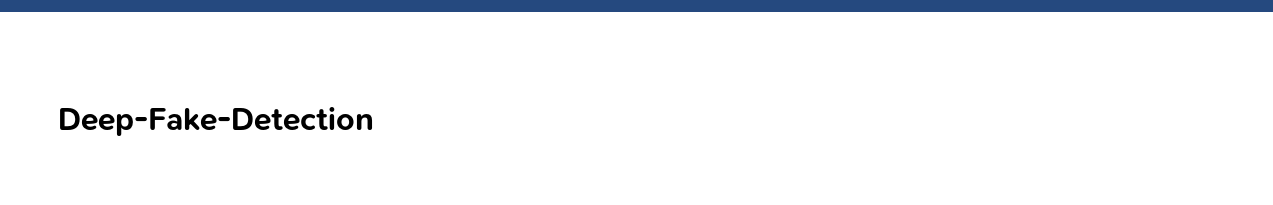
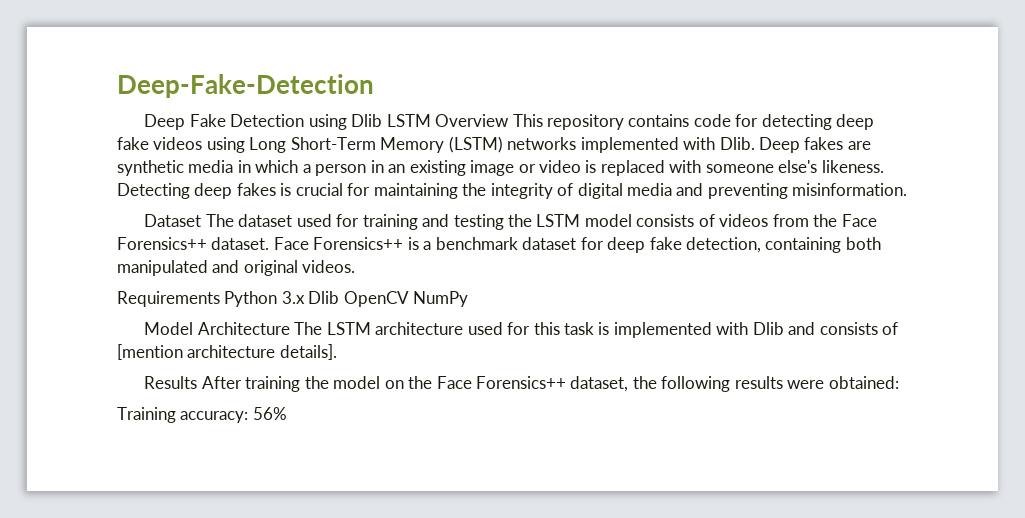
(374, 121) none -> [144,114,875,130] [117,136,871,153] [117,160,884,176] [117,183,908,199] [144,214,877,230] [117,237,881,253] [117,260,356,276] [117,291,469,307] [144,322,899,338] [117,344,337,360] [144,376,899,392] [117,407,287,423] // Deep Fake Detection using Dlib LSTM Overview This repository contains code for detecting deep fake videos using Long Short-Term Memory (LSTM) networks implemented with Dlib. Deep fakes are synthetic media in which a person in an existing image or video is replaced with someone else's likeness. Detecting deep fakes is crucial for maintaining the integrity of digital media and preventing misinformation. // Dataset The dataset used for training and testing the LSTM model consists of videos from the Face Forensics++ dataset. Face Forensics++ is a benchmark dataset for deep fake detection, containing both manipulated and original videos. // Requirements Python 3.x Dlib OpenCV NumPy // Model Architecture The LSTM architecture used for this task is implemented with Dlib and consists of [mention architecture details]. // Results After training the model on the Face Forensics++ dataset, the following results were obtained: // Training accuracy: 56%

